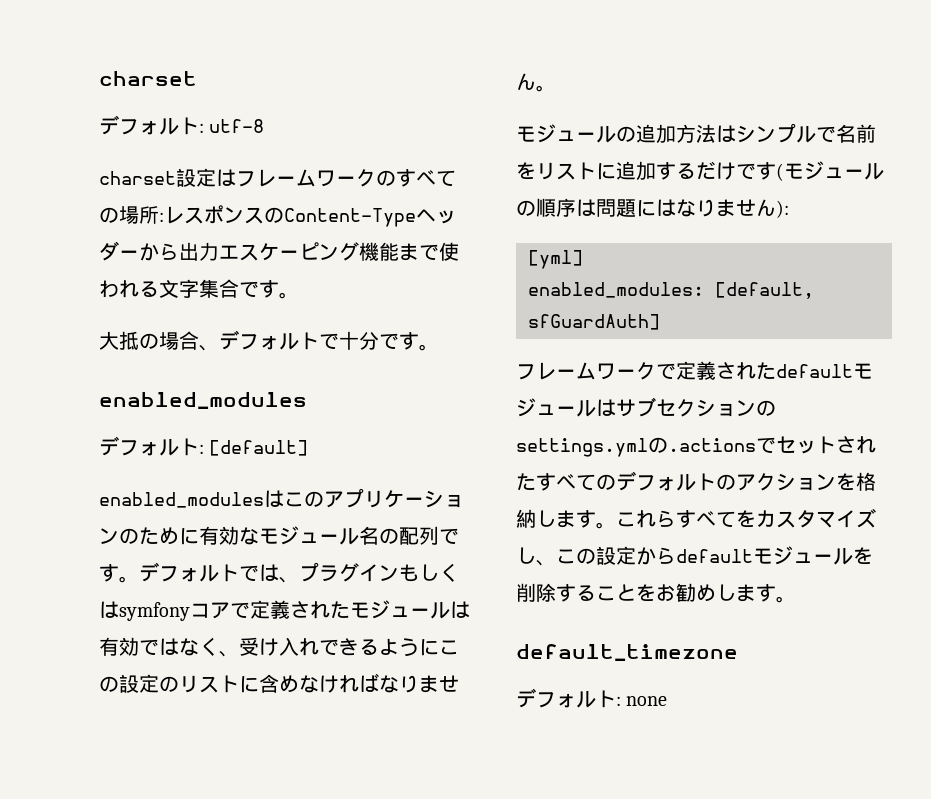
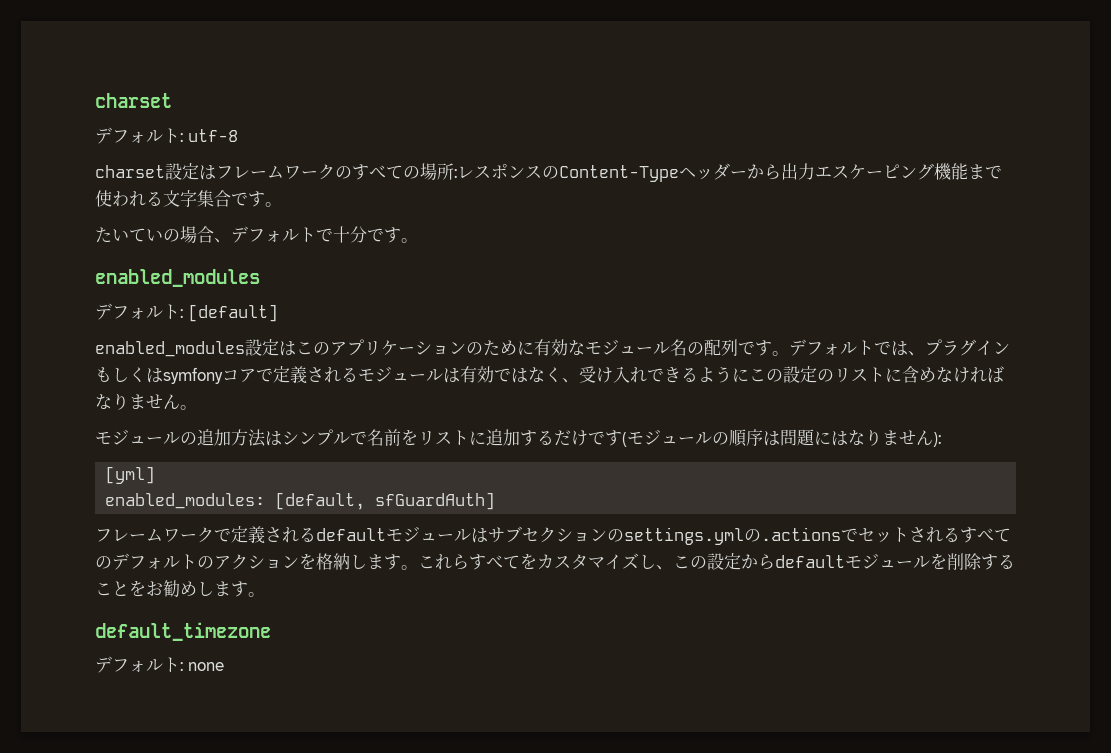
[99,331,139,350] 大抵 -> [95,227,163,243] たいてい
(264, 500) none -> [245,339,279,356] 設定
[330,601,350,619] た -> [341,367,358,382] る
[756,362,776,380] た -> [299,527,316,542] る
[516,473,536,491] た -> [943,527,960,542] る

